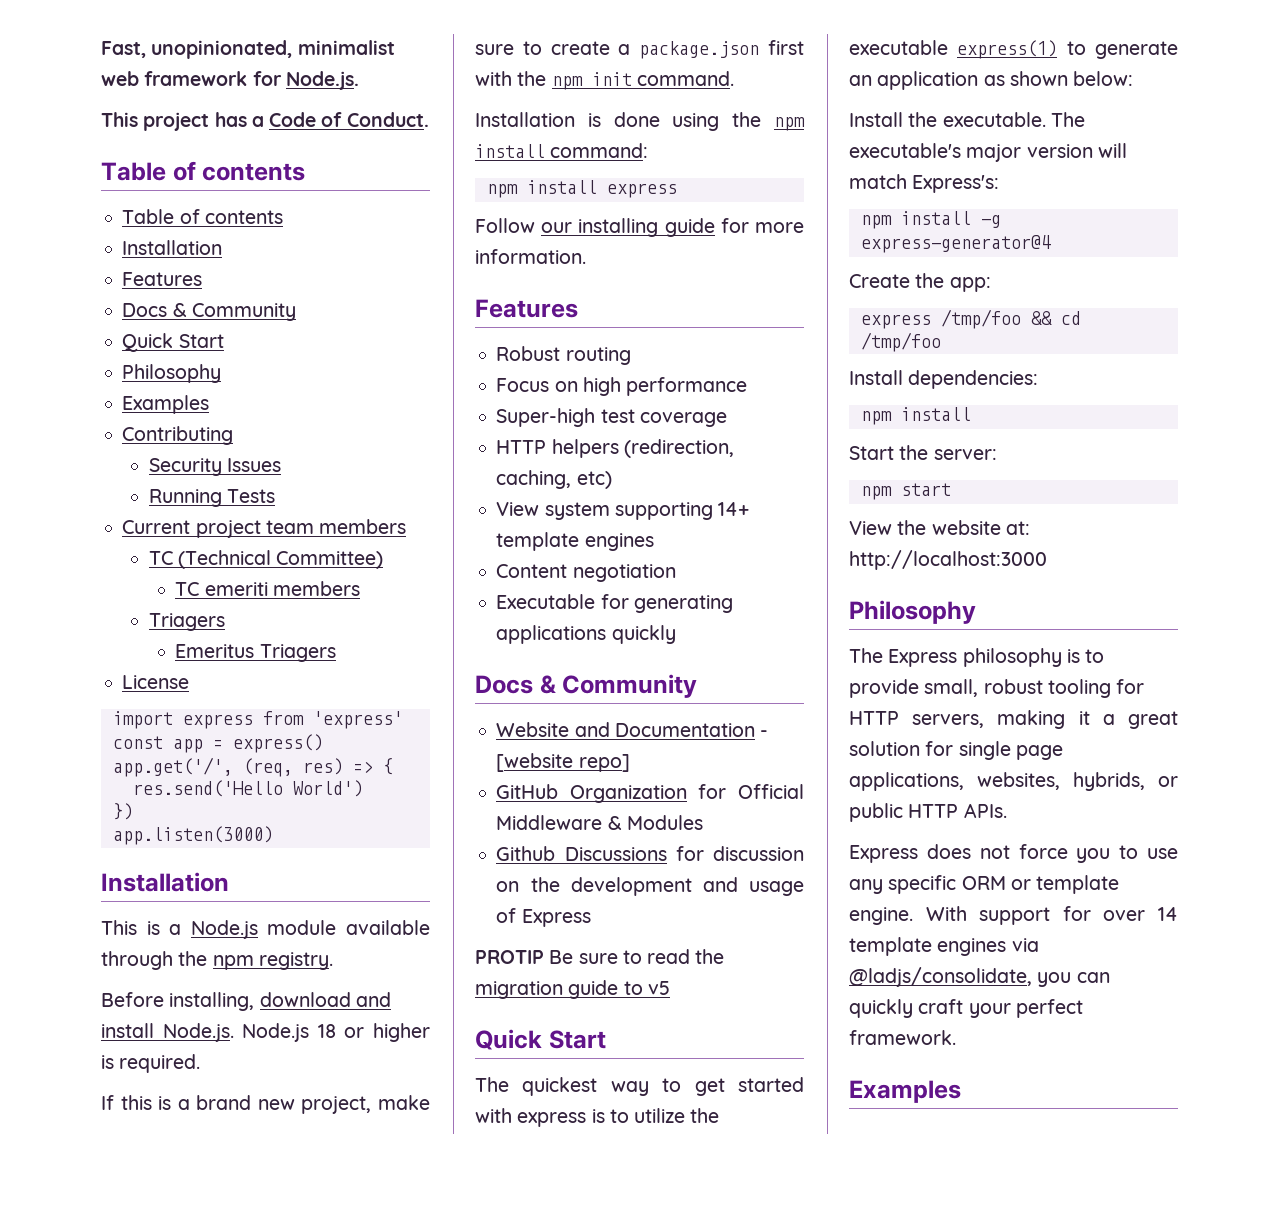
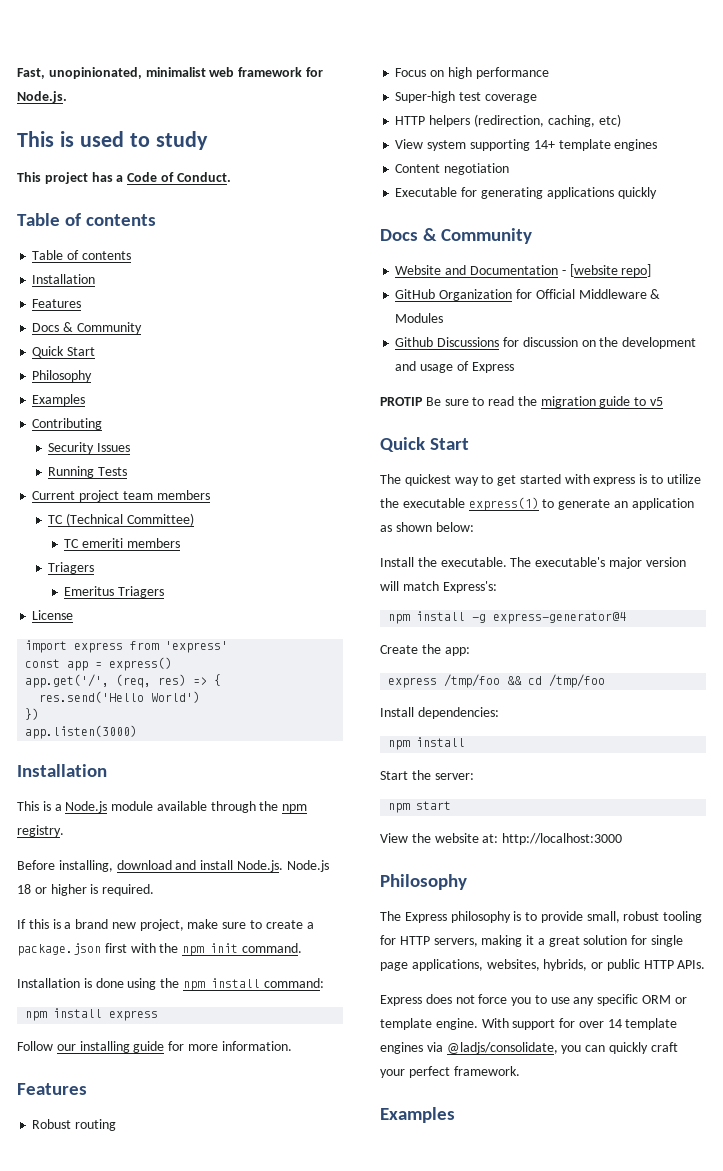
(359, 80) none -> [17,131,208,150] // This is used to study

